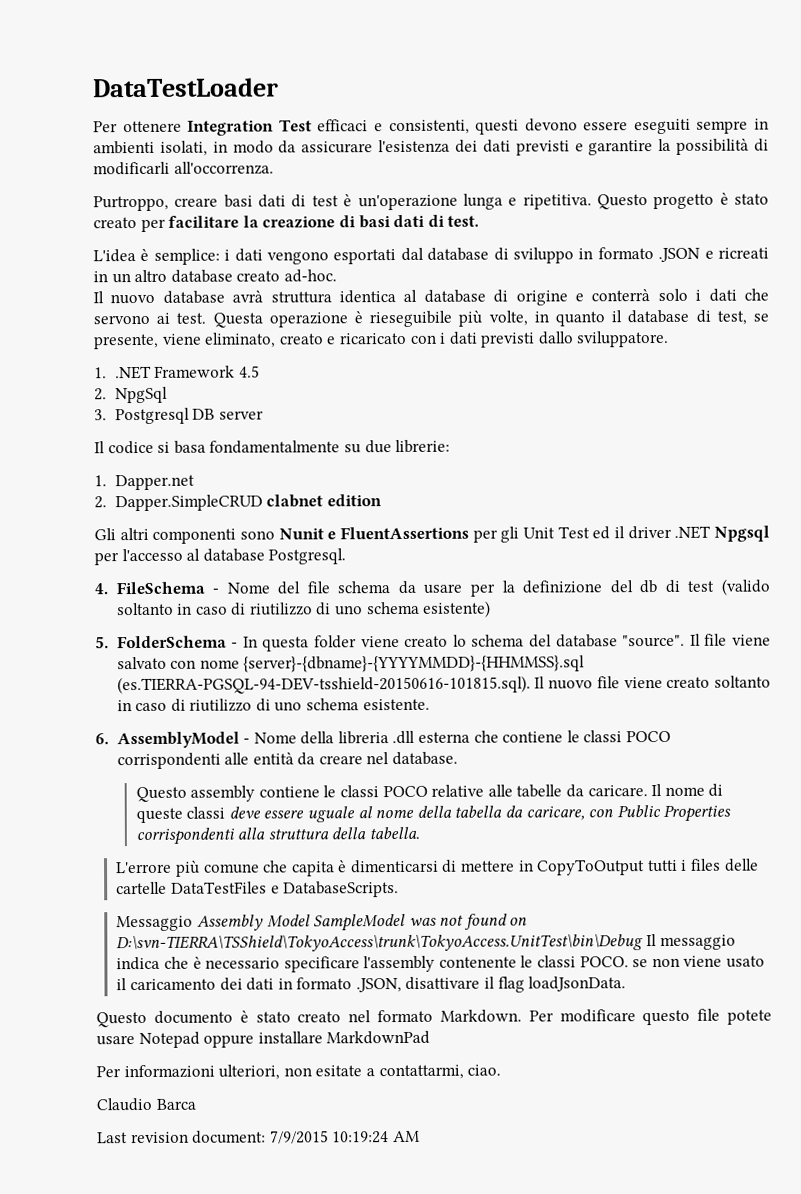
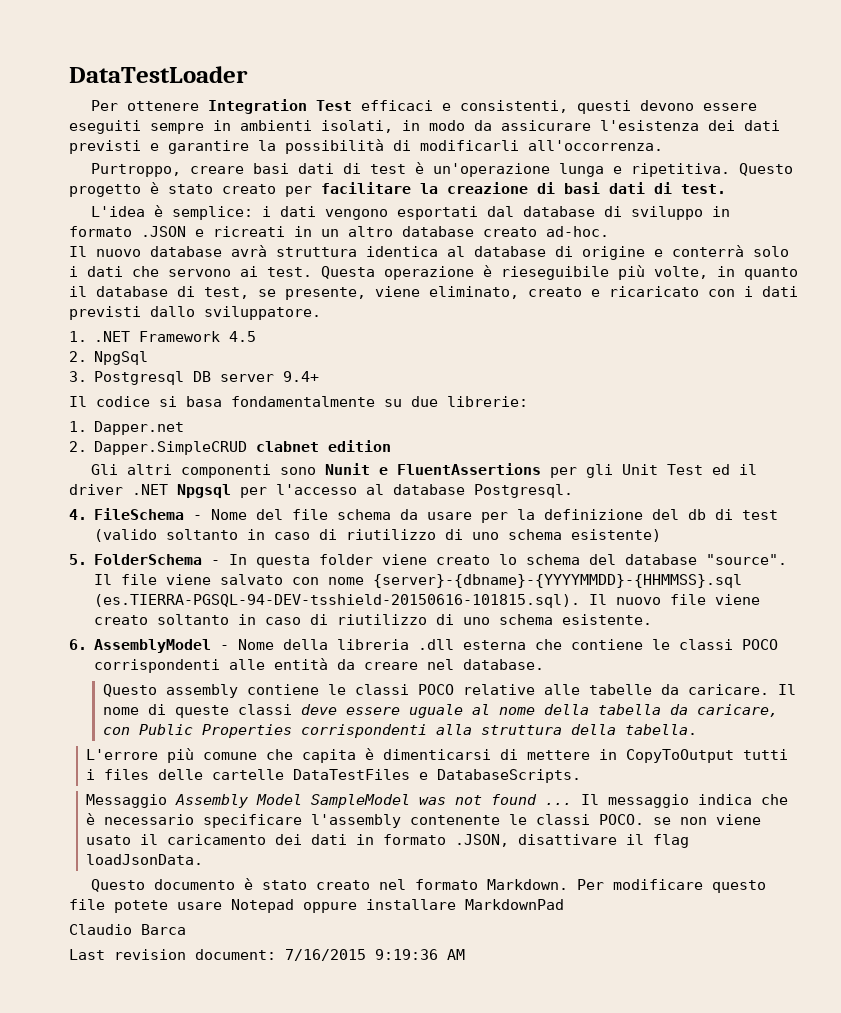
(264, 415) none -> [283,371,320,382] 9.4+
[509,917,528,926] [116,934,644,953] on D:\svn-TIERRA\TSShield\TokyoAccess\trunk\TokyoAccess.UnitTest\bin\Debug -> [544,803,572,805] ...
[96,1064,502,1080] // Per informazioni ulteriori, non esitate a contattarmi, ciao. -> (564, 904) none
[269,1130,390,1144] 7/9/2015 10:19:24 -> [285,949,438,961] 7/16/2015 9:19:36

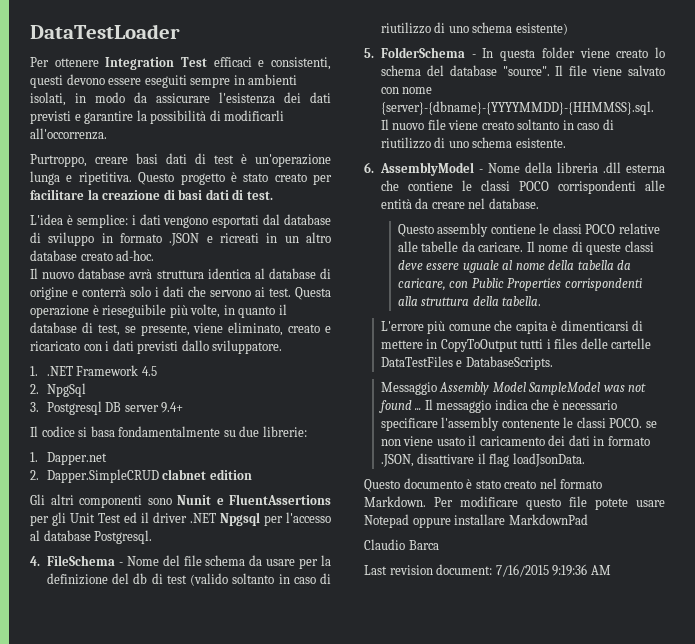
[373,574,743,588] [94,594,581,608] {server}-{dbname}-{YYYYMMDD}-{HHMMSS}.sql (es.TIERRA-PGSQL-94-DEV-tsshield-20150616-101815.sql). -> [380,101,654,115] {server}-{dbname}-{YYYYMMDD}-{HHMMSS}.sql.

